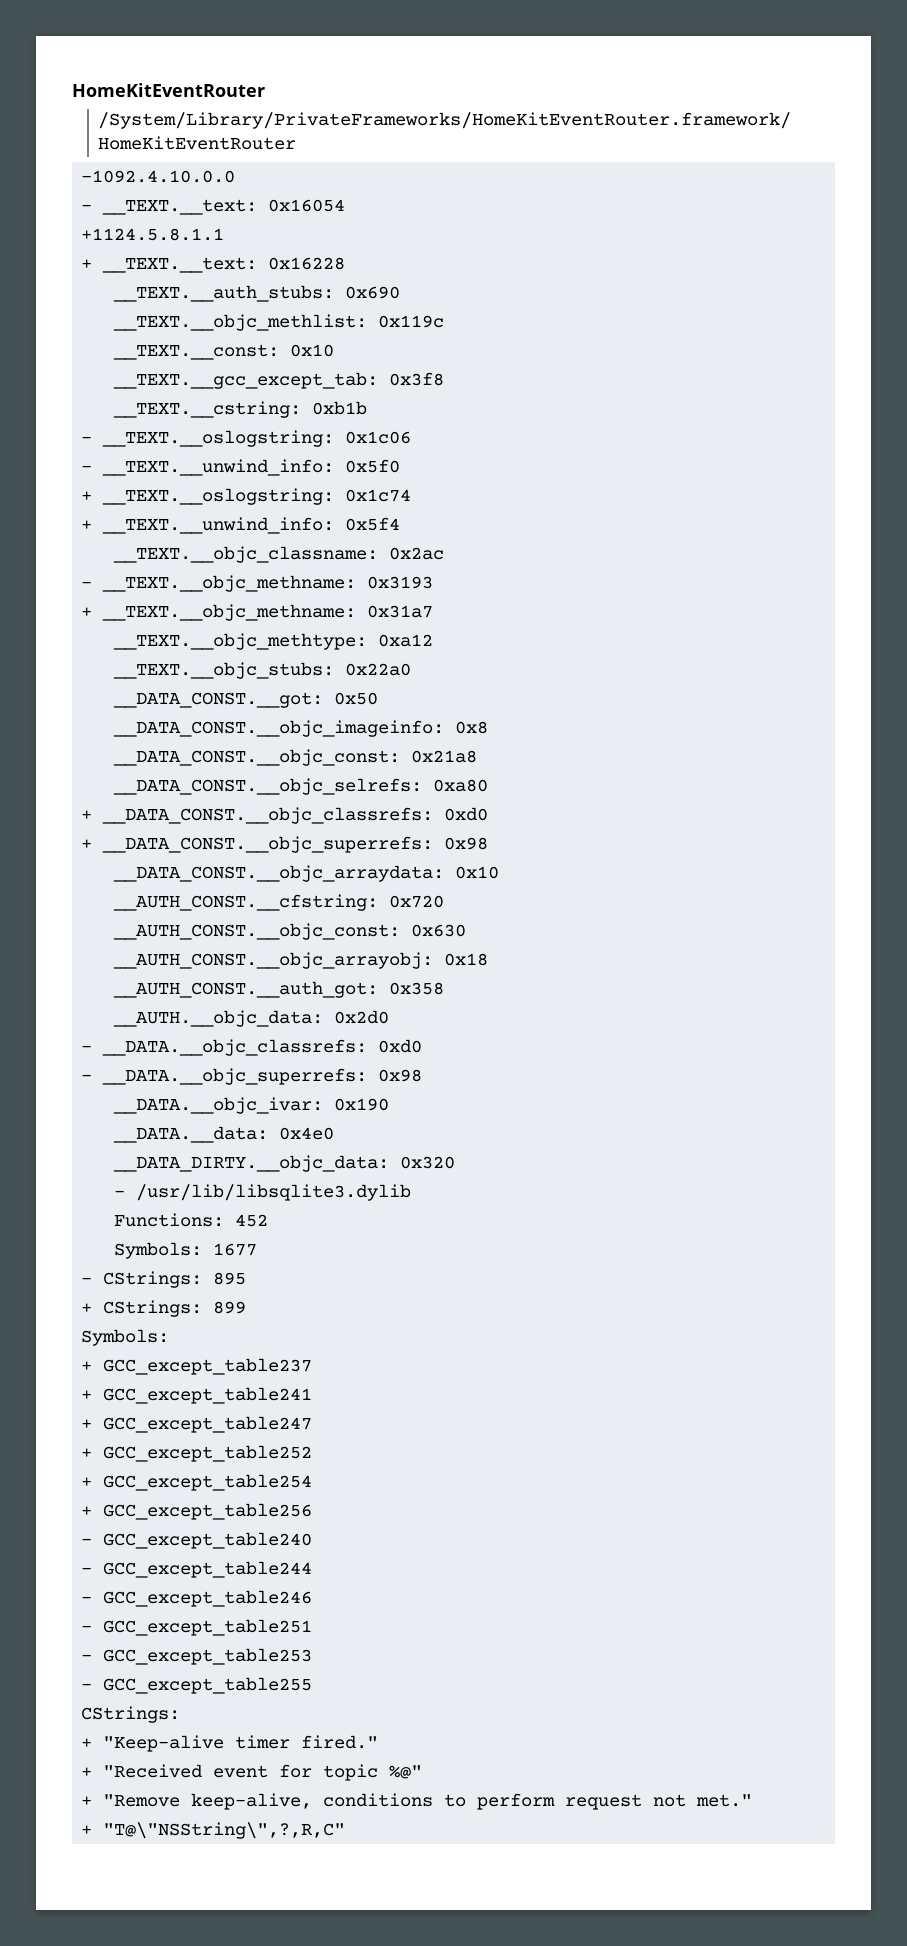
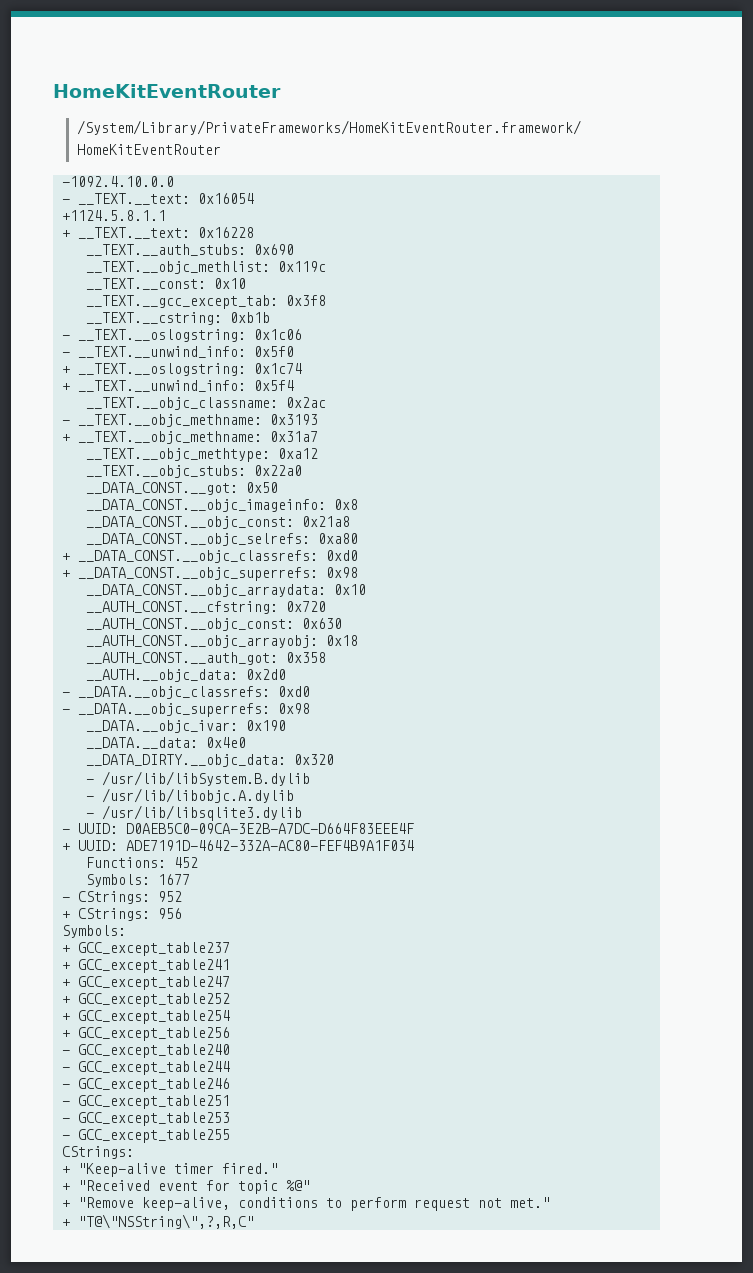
[136,1184,411,1201] /usr/lib/libsqlite3.dylib -> [102,771,310,786] [86,788,294,803] [86,805,302,821] [62,823,414,834] [62,840,414,851] /usr/lib/libSystem.B.dylib // - /usr/lib/libobjc.A.dylib // - /usr/lib/libsqlite3.dylib // - UUID: D0AEB5C0-09CA-3E2B-A7DC-D664F83EEE4F // + UUID: ADE7191D-4642-332A-AC80-FEF4B9A1F034
[213,1272,246,1285] 895 -> [158,891,182,902] 952
[213,1301,246,1314] 899 -> [158,908,182,919] 956

